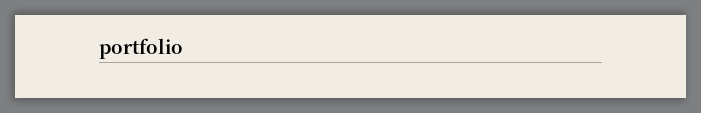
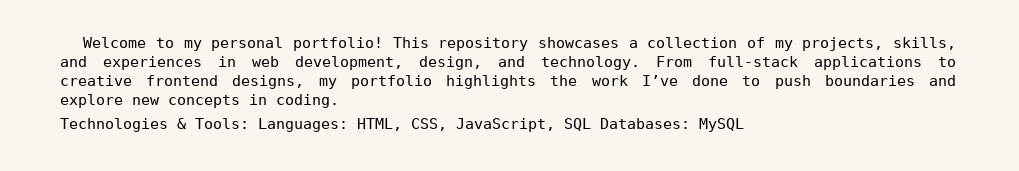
[99,38,183,59] portfolio -> [83,37,957,51] [60,56,956,70] [60,75,957,89] [60,94,339,108] [60,118,744,132] Welcome to my personal portfolio! This repository showcases a collection of my projects, skills, and experiences in web development, design, and technology. From full-stack applications to creative frontend designs, my portfolio highlights the work I’ve done to push boundaries and explore new concepts in coding. // Technologies & Tools: Languages: HTML, CSS, JavaScript, SQL Databases: MySQL

